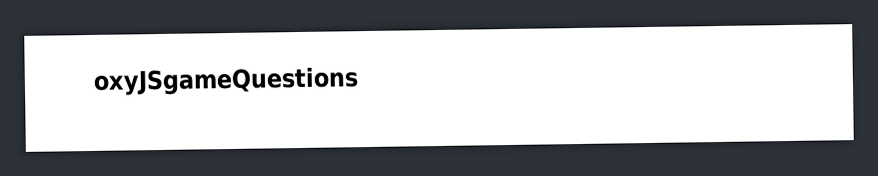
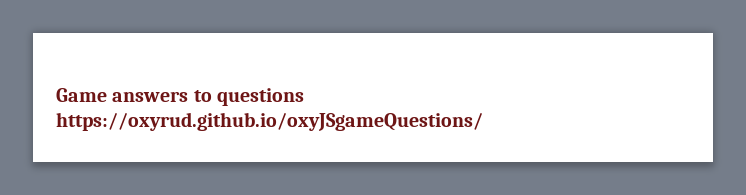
[93,67,359,96] oxyJSgameQuestions -> [56,88,305,106] [56,112,483,131] Game answers to questions https://oxyrud.github.io/oxyJSgameQuestions/

